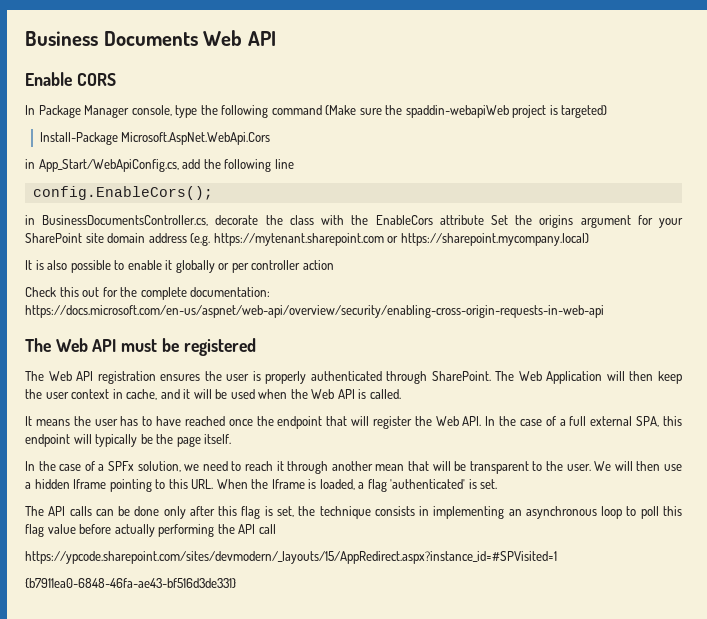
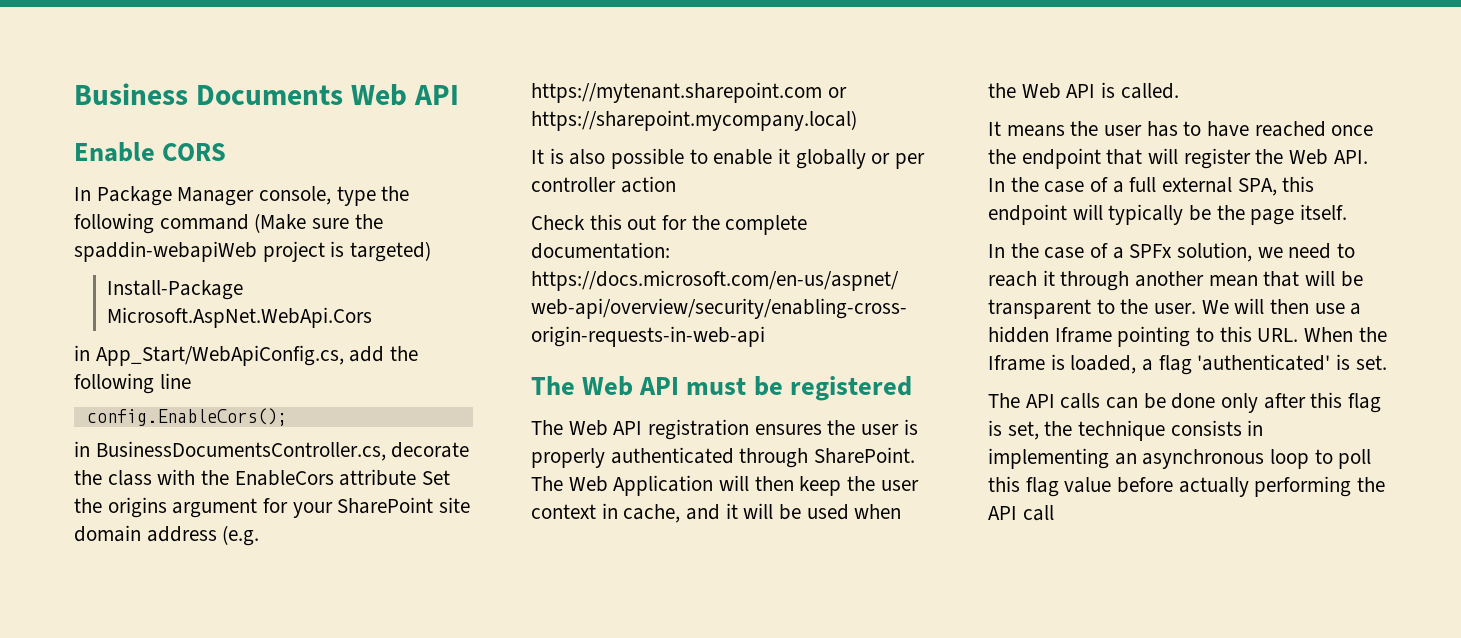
[25,551,557,564] [25,578,236,588] // https://ypcode.sharepoint.com/sites/devmodern/_layouts/15/AppRedirect.aspx?instance_id=#SPVisited=1 // {b7911ea0-6848-46fa-ae43-bf516d3de331} -> (1054, 513) none

